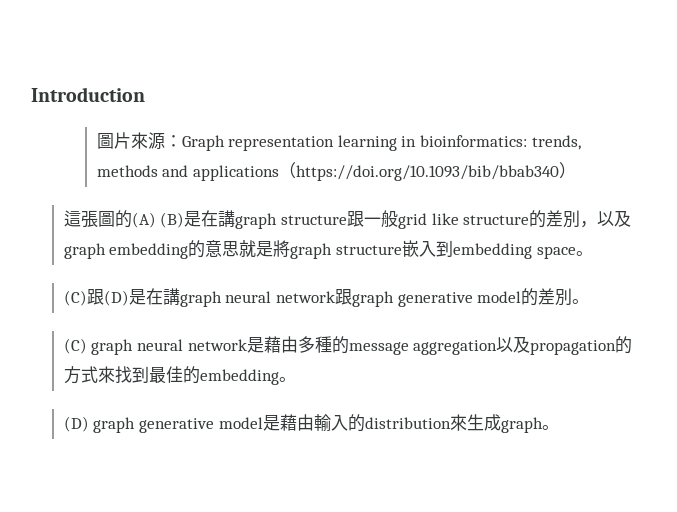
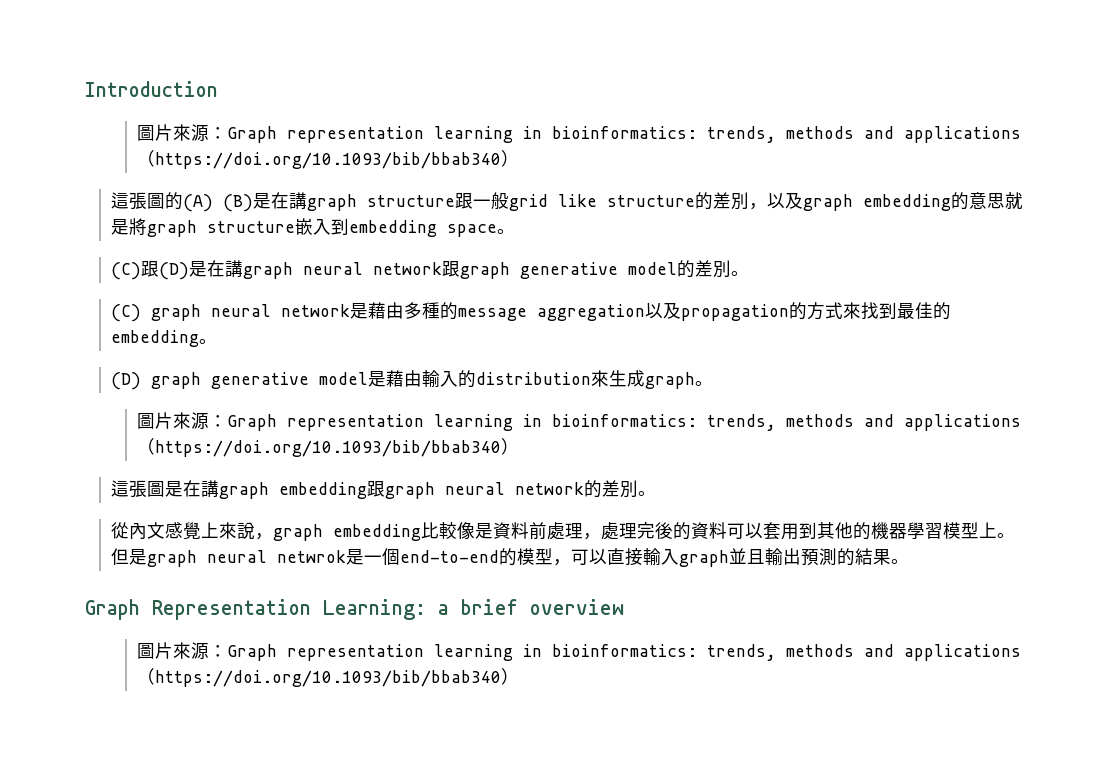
(559, 427) none -> [136,412,1021,431] [136,438,519,457] [110,480,656,499] [110,522,1015,541] [110,548,909,567] [85,599,624,620] [136,642,1021,661] [136,668,519,687] // 圖片來源：Graph representation learning in bioinformatics: trends, methods and applications（https://doi.org/10.1093/bib/bbab340） // 這張圖是在講graph embedding跟graph neural network的差別。 // 從內文感覺上來說，graph embedding比較像是資料前處理，處理完後的資料可以套用到其他的機器學習模型上。但是graph neural netwrok是一個end-to-end的模型，可以直接輸入graph並且輸出預測的結果。 // Graph Representation Learning: a brief overview // 圖片來源：Graph representation learning in bioinformatics: trends, methods and applications（https://doi.org/10.1093/bib/bbab340）

